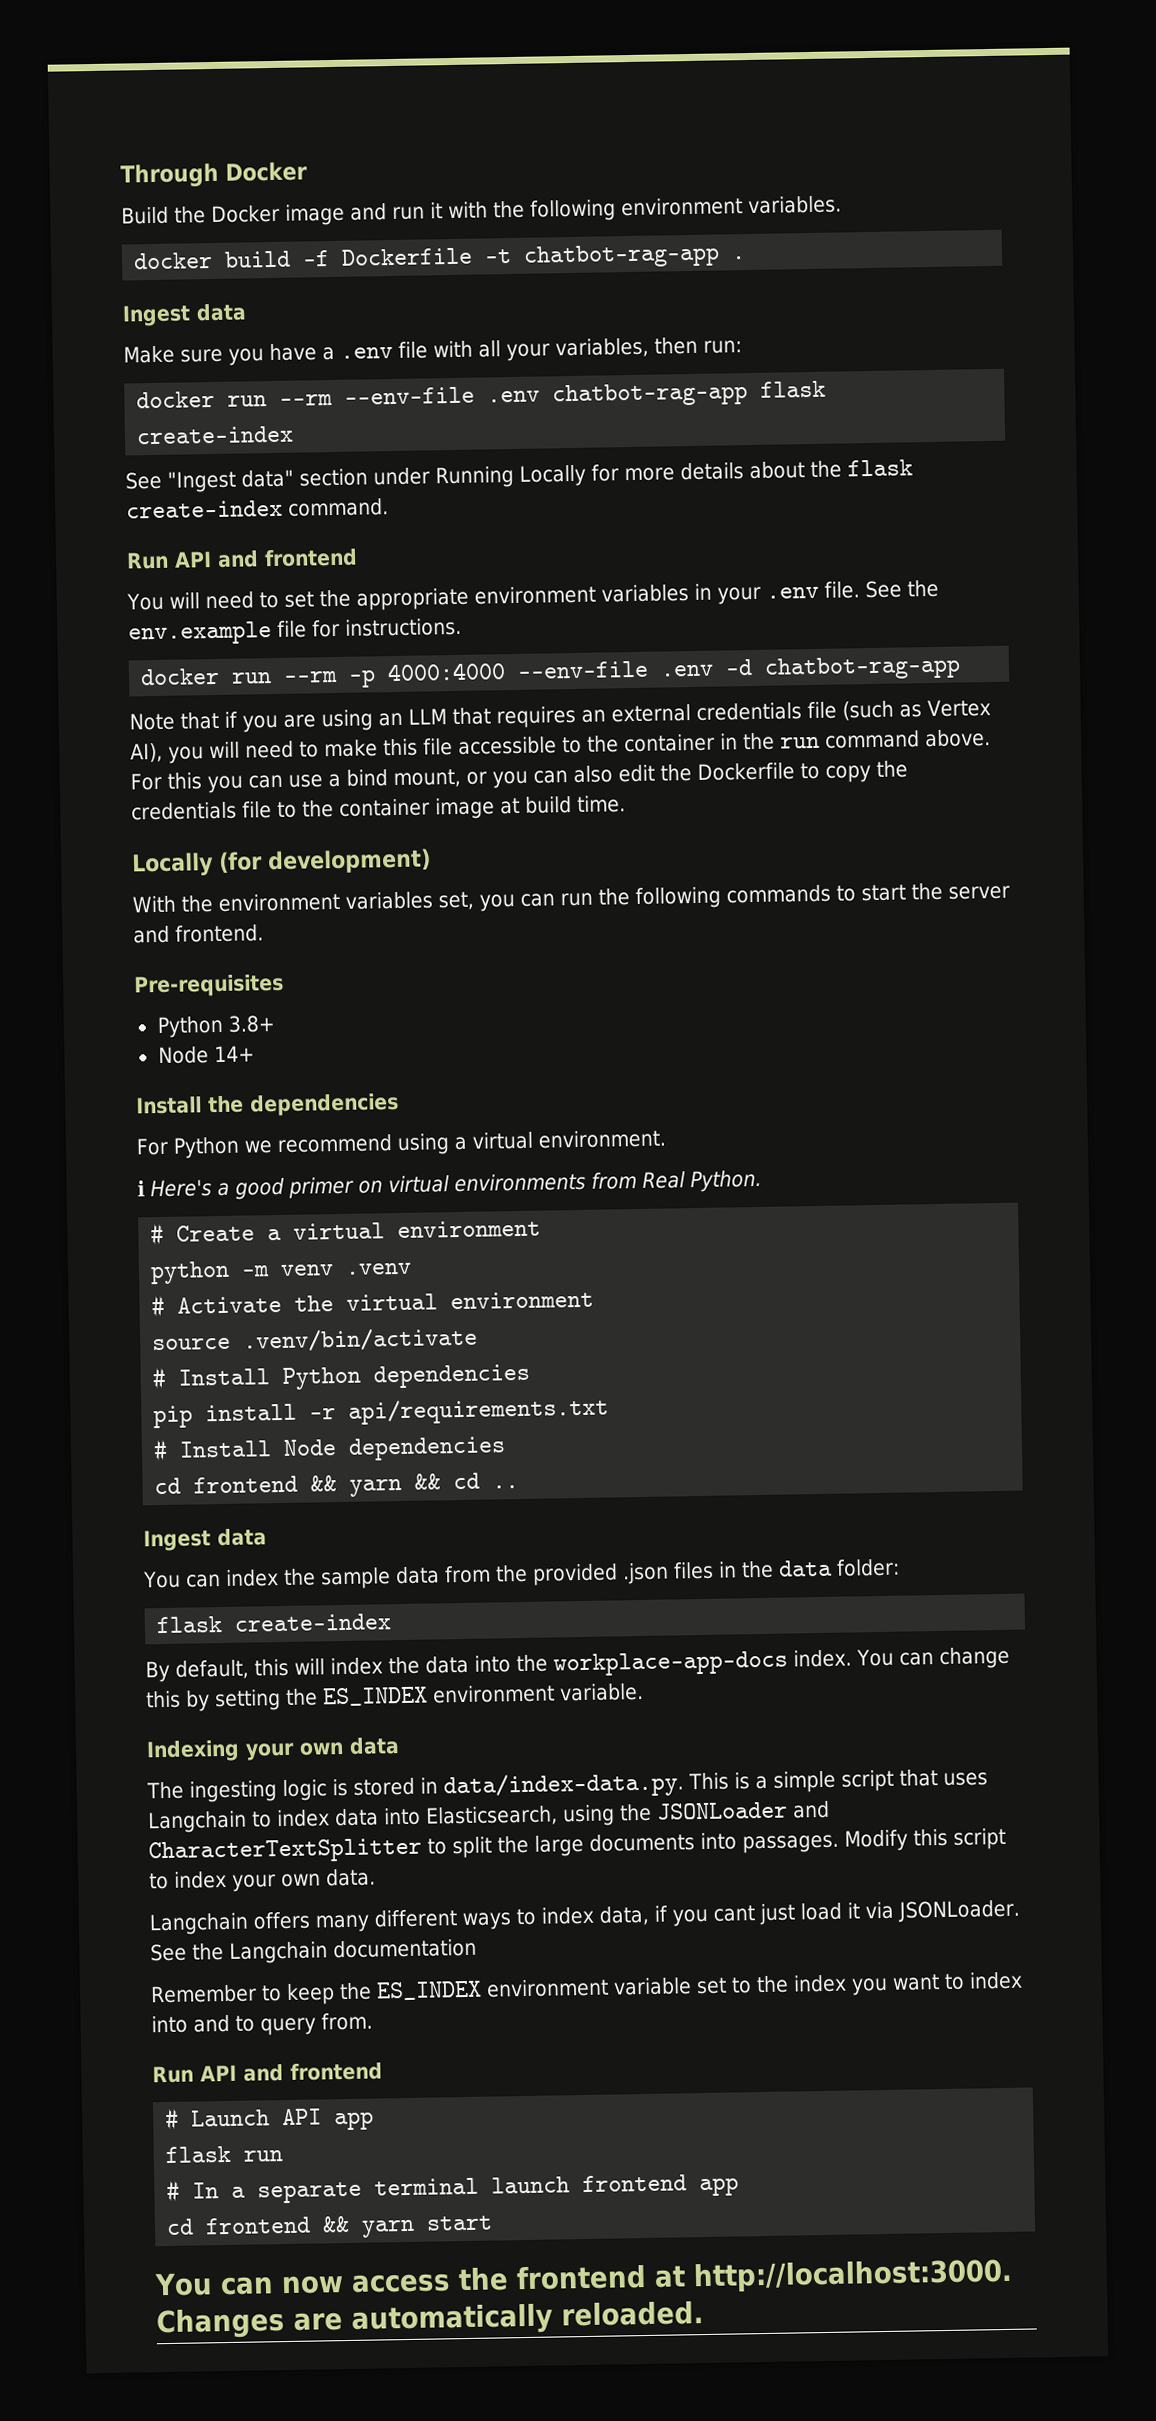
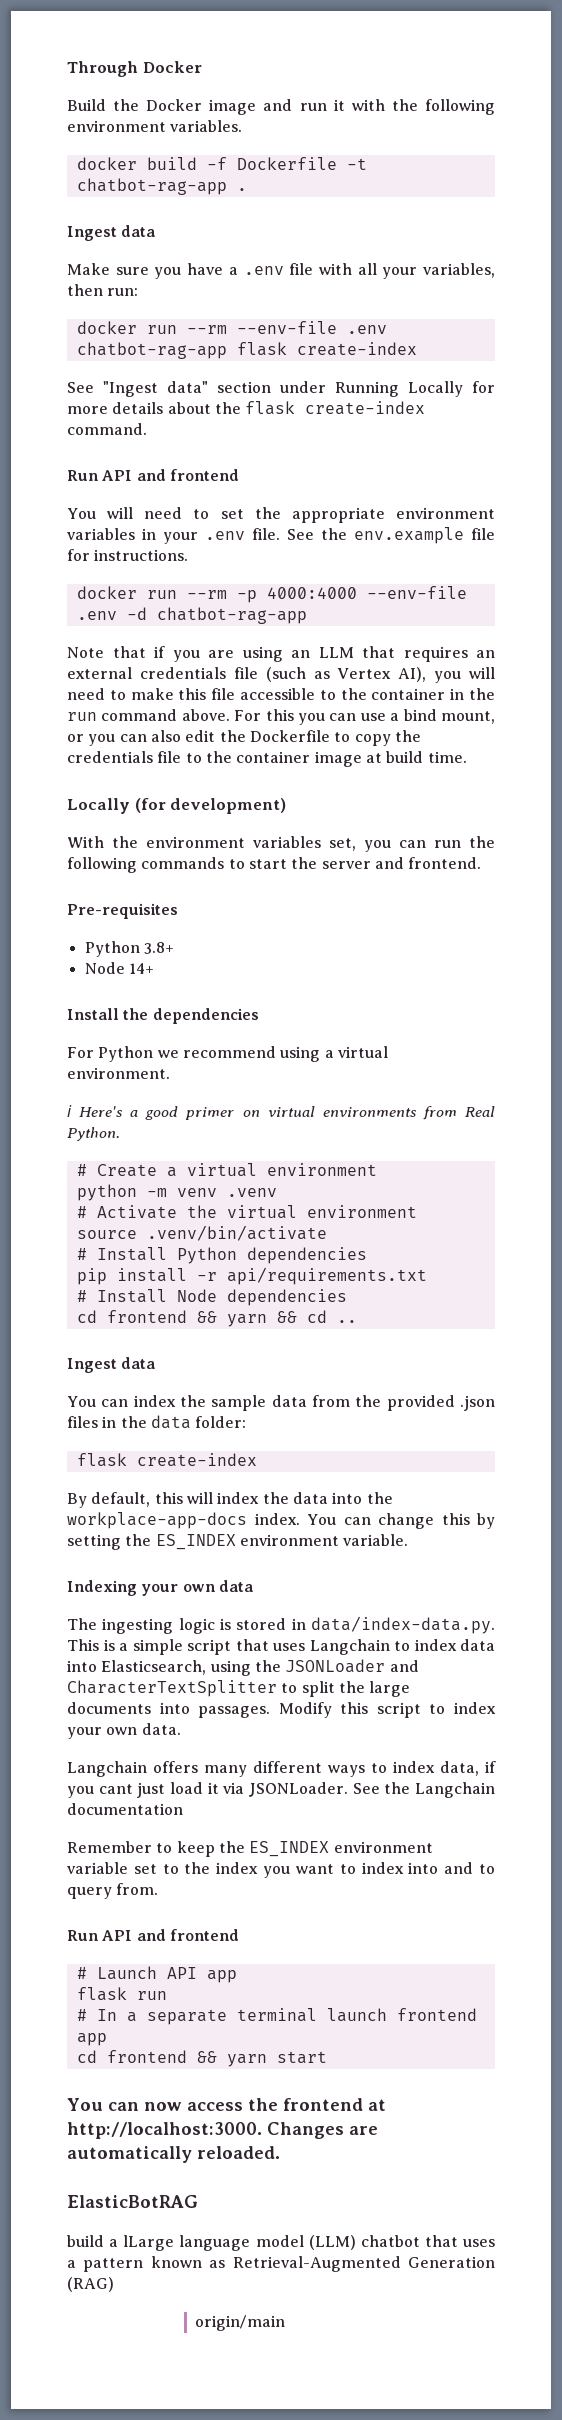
(704, 2313) none -> [67,2195,198,2208] [67,2235,495,2251] [67,2256,496,2272] [67,2277,114,2292] [195,2315,286,2331] // ElasticBotRAG // build a lLarge language model (LLM) chatbot that uses a pattern known as Retrieval-Augmented Generation (RAG) // origin/main

